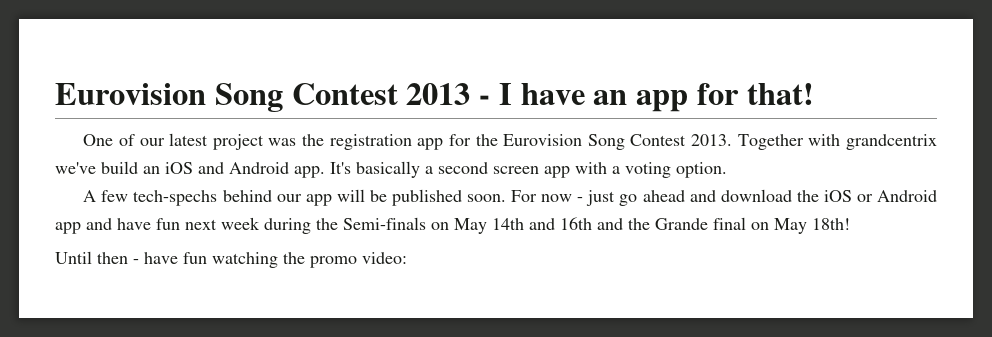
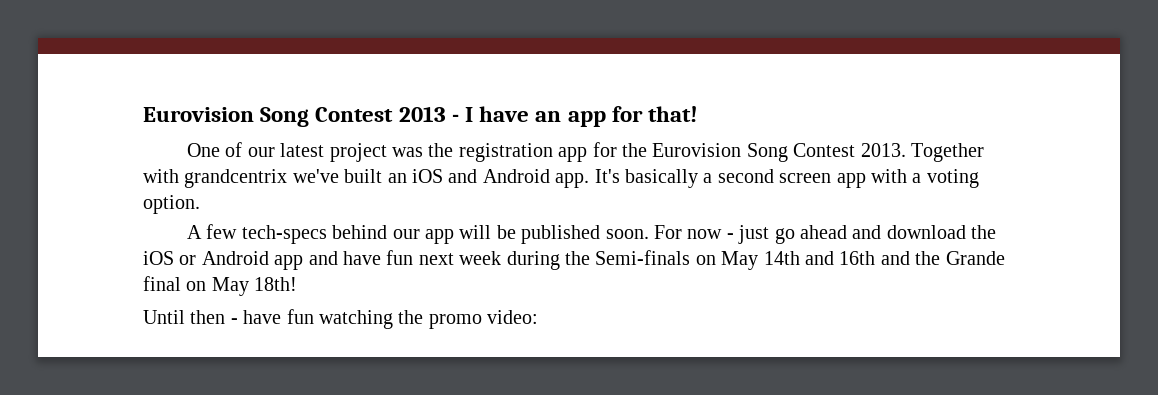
[101,161,138,174] build -> [344,169,383,183] built
[133,190,218,206] tech-spechs -> [241,225,327,244] tech-specs

